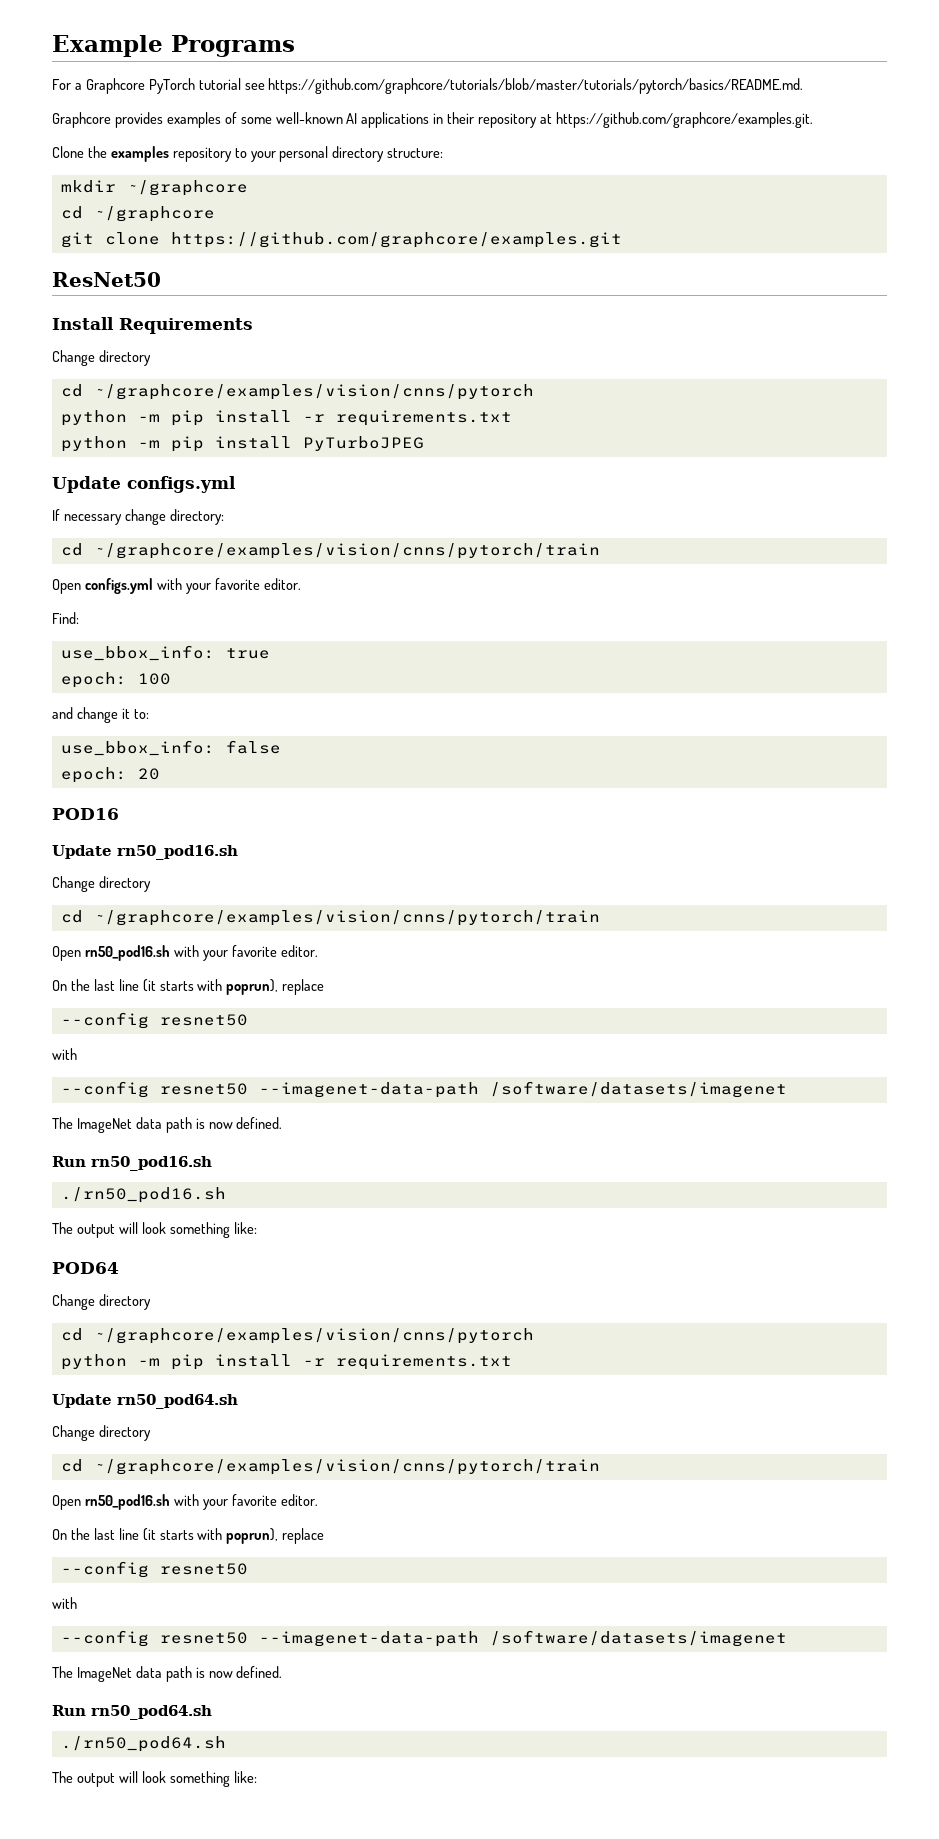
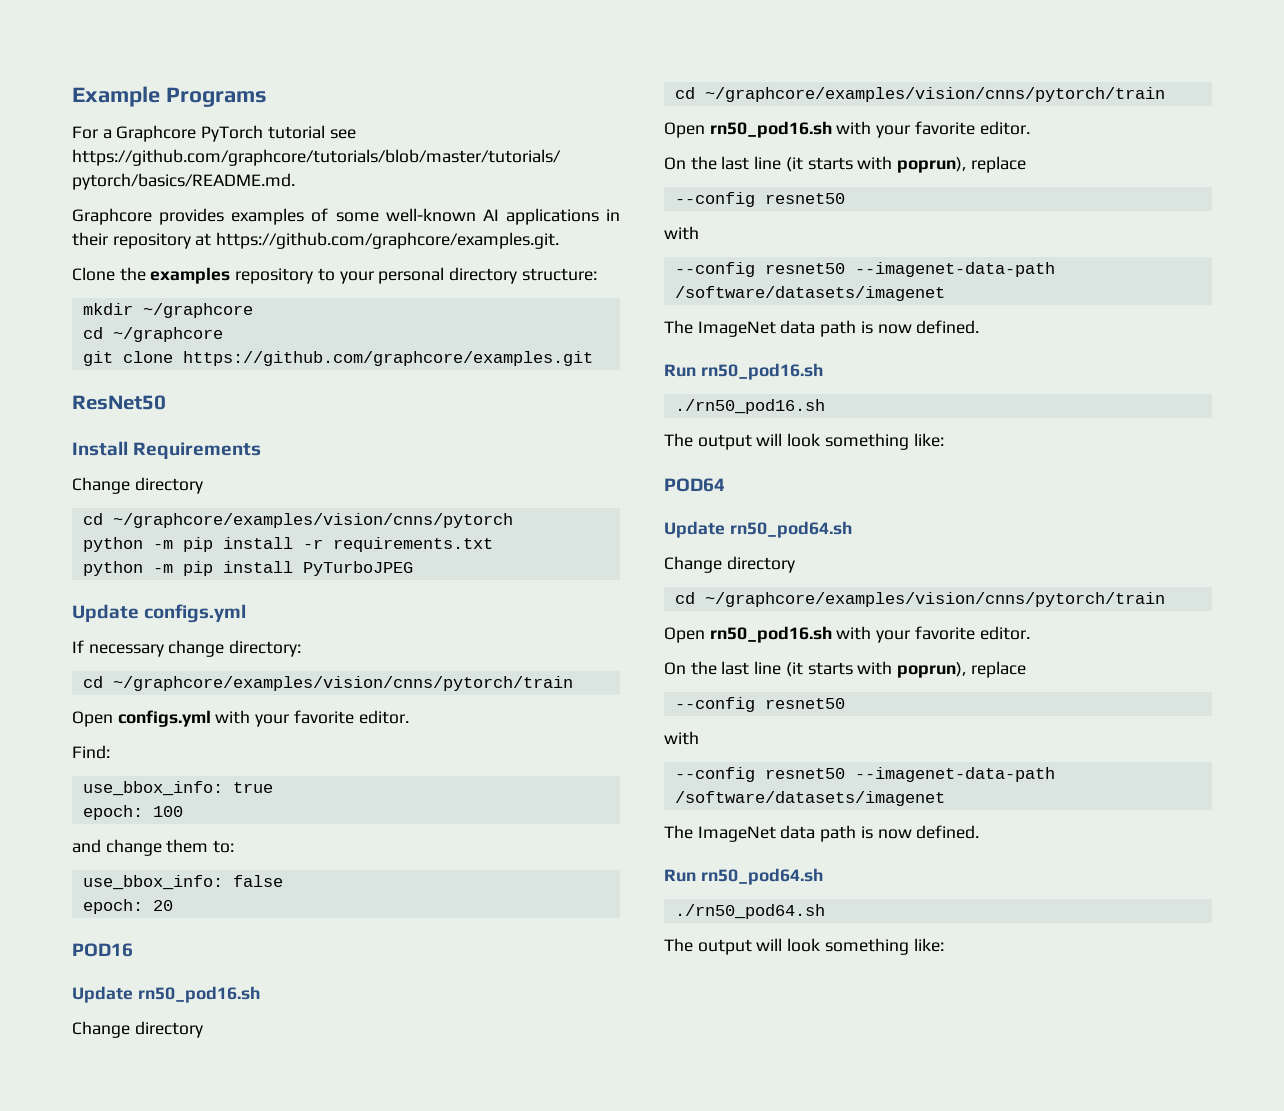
[121,708,130,719] it -> [166,839,209,853] them
[52,1294,151,1310] [60,1328,534,1344] [60,1354,512,1370] // Change directory // cd ~/graphcore/examples/vision/cnns/pytorch // python -m pip install -r requirements.txt -> (725, 485) none

